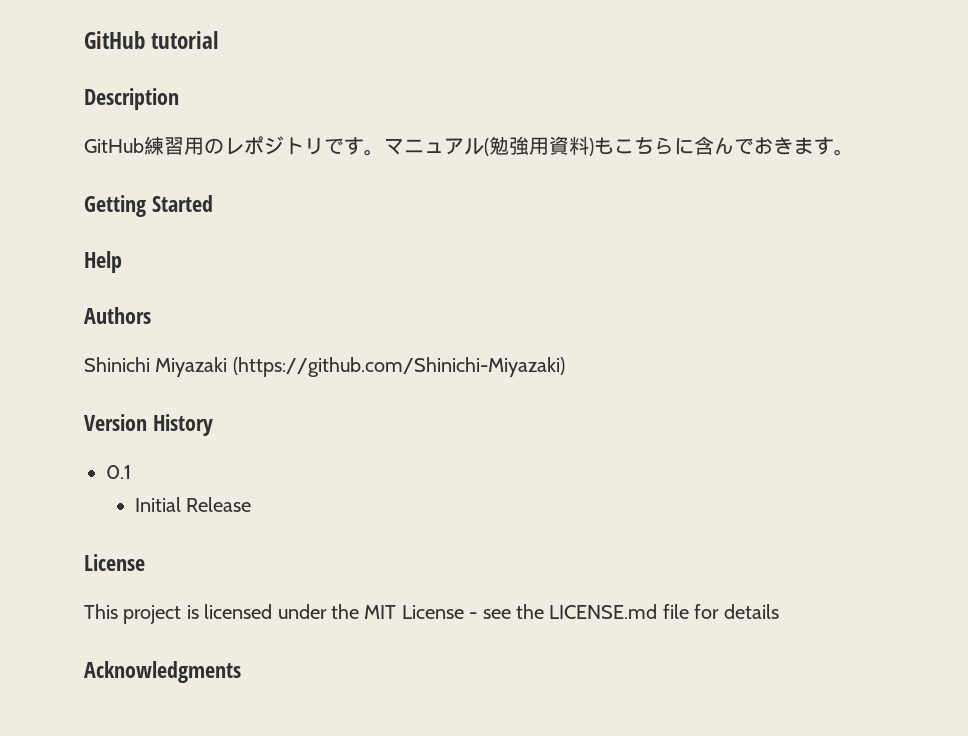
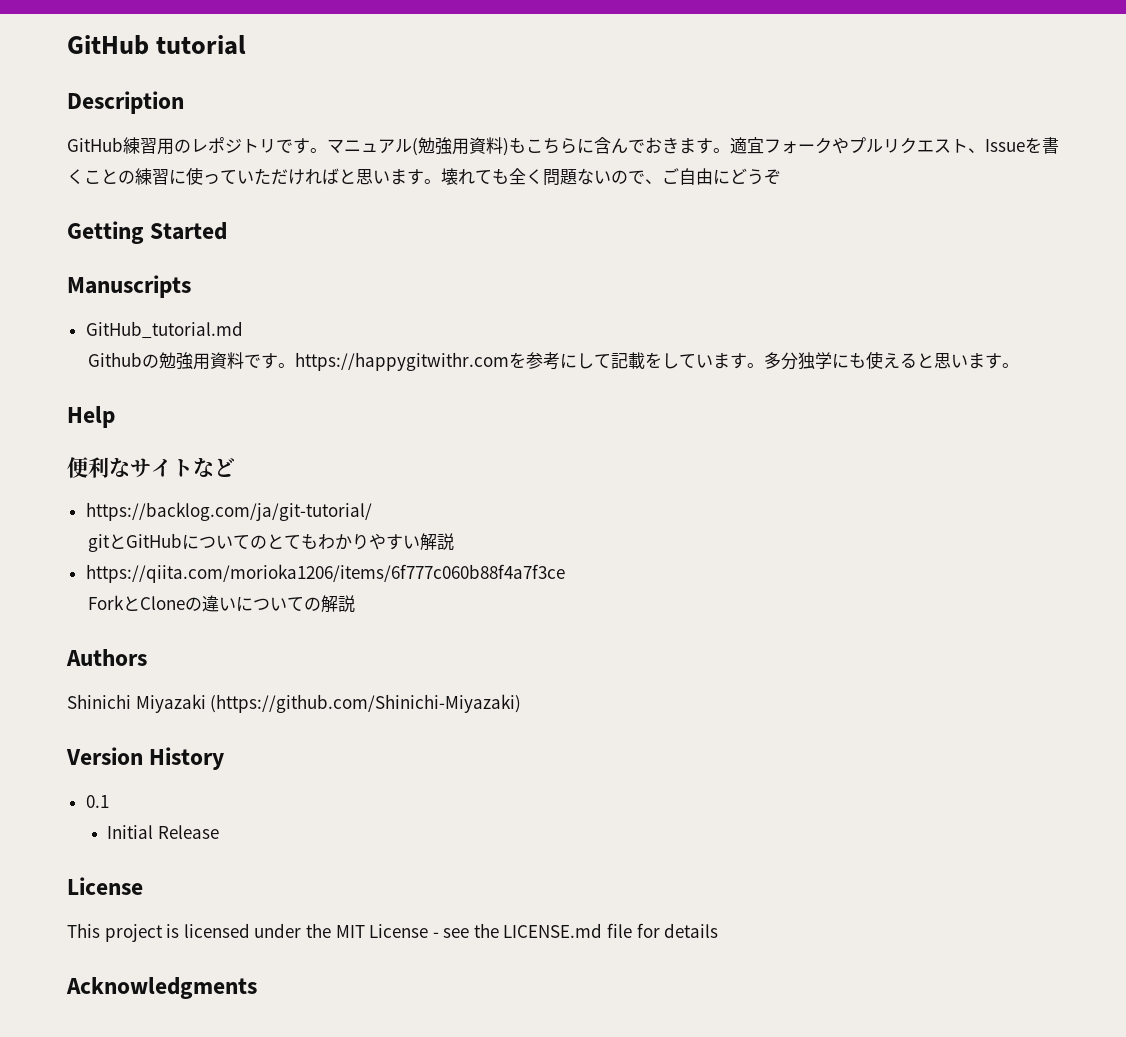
[84,195,213,217] [84,251,122,273] // Getting Started // Help -> [730,137,1059,154] [67,167,781,186] [67,221,228,244] [67,275,191,298] [85,321,243,339] [88,351,1020,371] [67,406,115,428] [67,457,235,478] [85,502,372,521] [88,533,455,552] [85,564,565,583] [88,595,356,613] 適宜フォークやプルリクエスト、Issueを書くことの練習に使っていただければと思います。壊れても全く問題ないので、ご自由にどうぞ // Getting Started // Manuscripts // GitHub_tutorial.md // Githubの勉強用資料です。https://happygitwithr.comを参考にして記載をしています。多分独学にも使えると思います。 // Help // 便利なサイトなど // https://backlog.com/ja/git-tutorial/ // gitとGitHubについてのとてもわかりやすい解説 // https://qiita.com/morioka1206/items/6f777c060b88f4a7f3ce // ForkとCloneの違いについての解説

